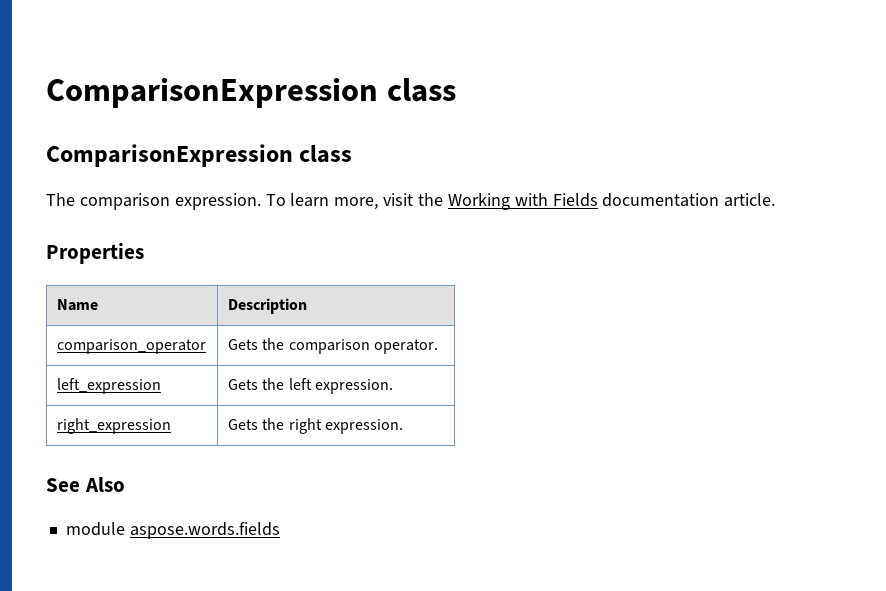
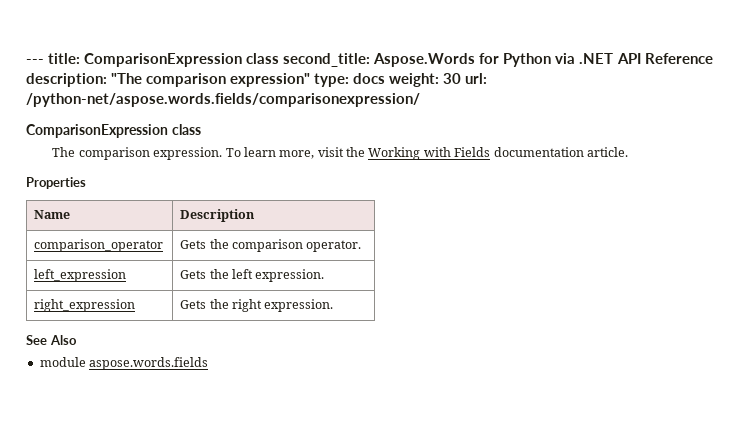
[46,78,456,108] ComparisonExpression class -> [26,53,713,67] [26,73,488,87] [26,93,420,107] --- title: ComparisonExpression class second_title: Aspose.Words for Python via .NET API Reference description: "The comparison expression" type: docs weight: 30 url: /python-net/aspose.words.fields/comparisonexpression/

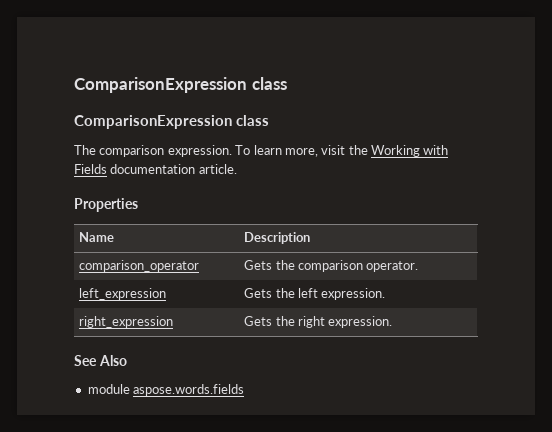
[26,53,713,67] [26,73,488,87] [26,93,420,107] --- title: ComparisonExpression class second_title: Aspose.Words for Python via .NET API Reference description: "The comparison expression" type: docs weight: 30 url: /python-net/aspose.words.fields/comparisonexpression/ -> [74,77,287,93] ComparisonExpression class

